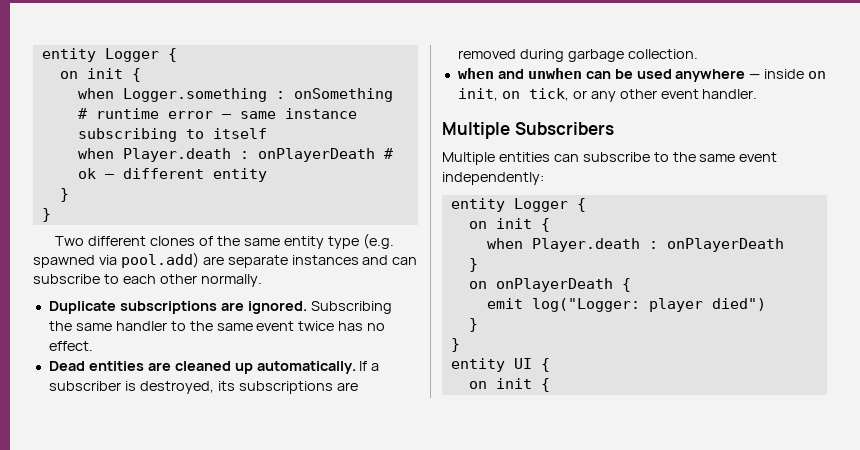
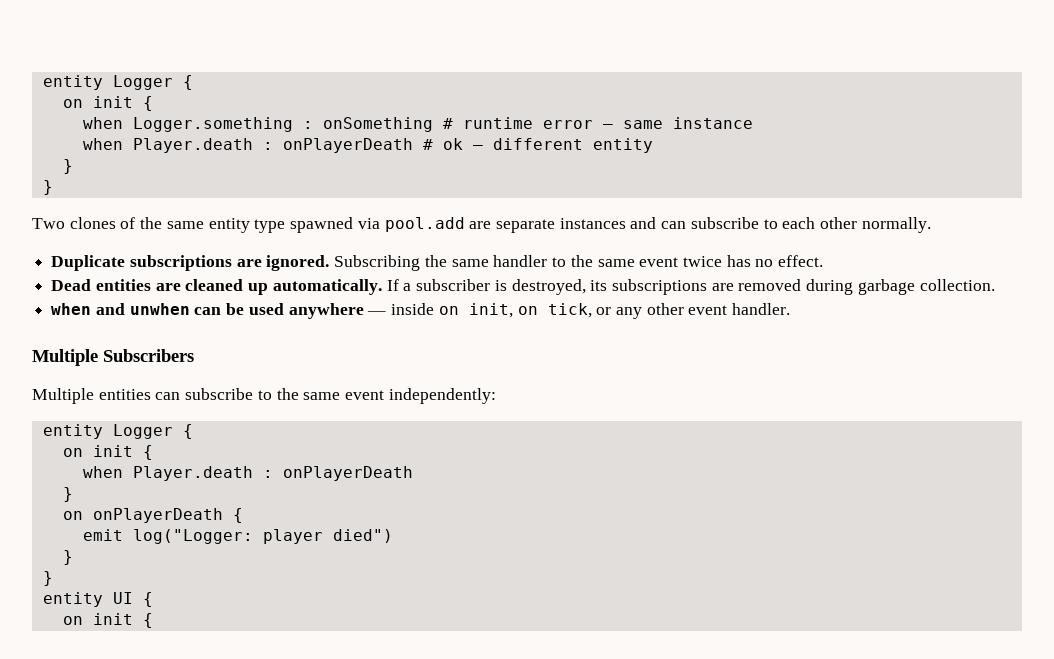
[77,128,267,142] subscribing to itself -> (753, 123) none
[88,236,147,246] different -> (65, 223) none
[362,233,394,249] (e.g. -> (286, 226) none
[120,252,199,268] pool.add) -> [384,217,465,232] pool.add

